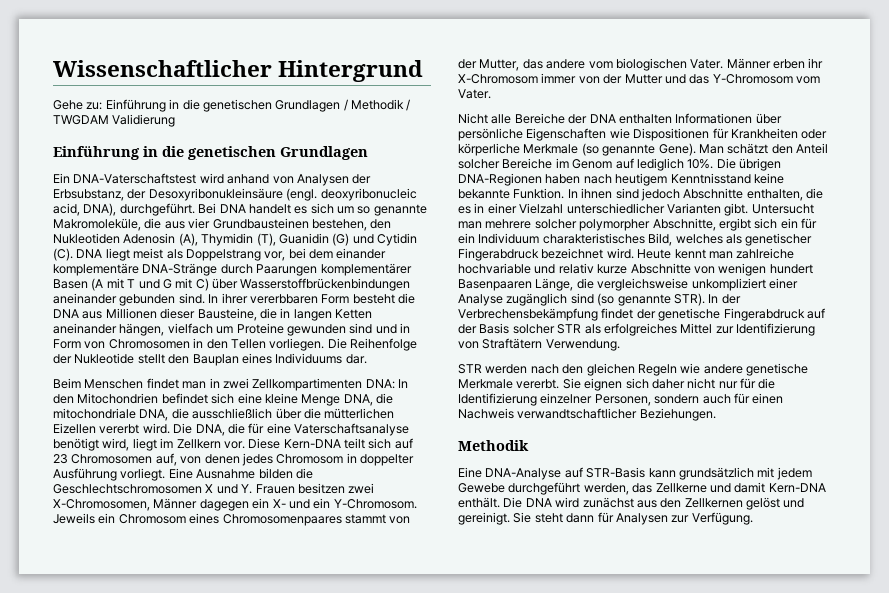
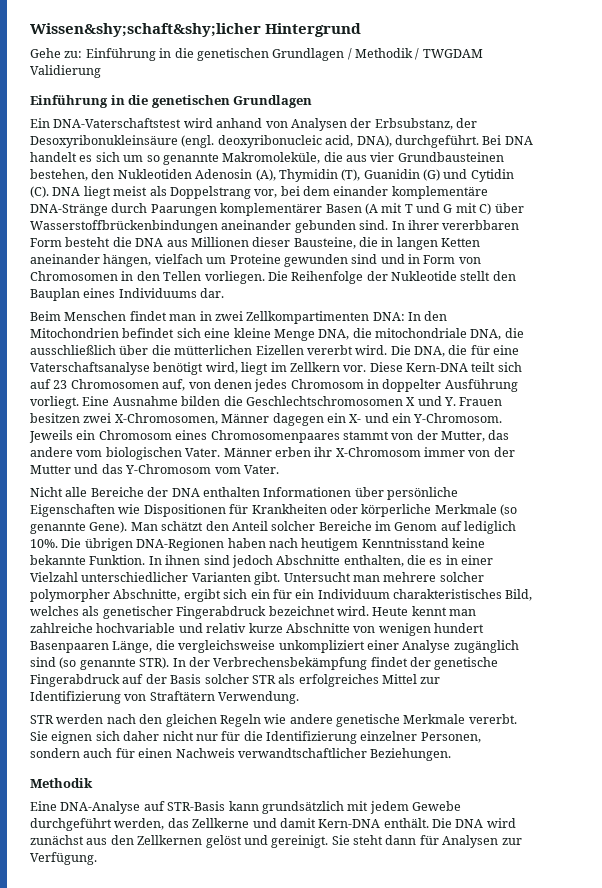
[53,60,272,77] Wissenschaftlicher -> [30,23,261,37] Wissen&shy;schaft&shy;licher

